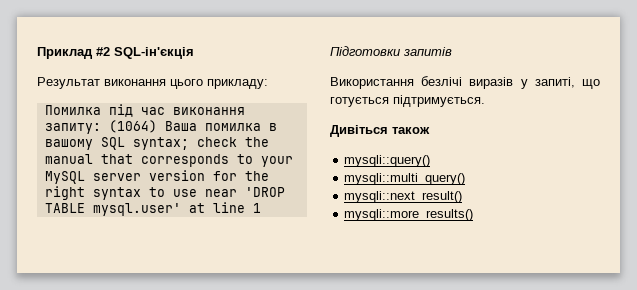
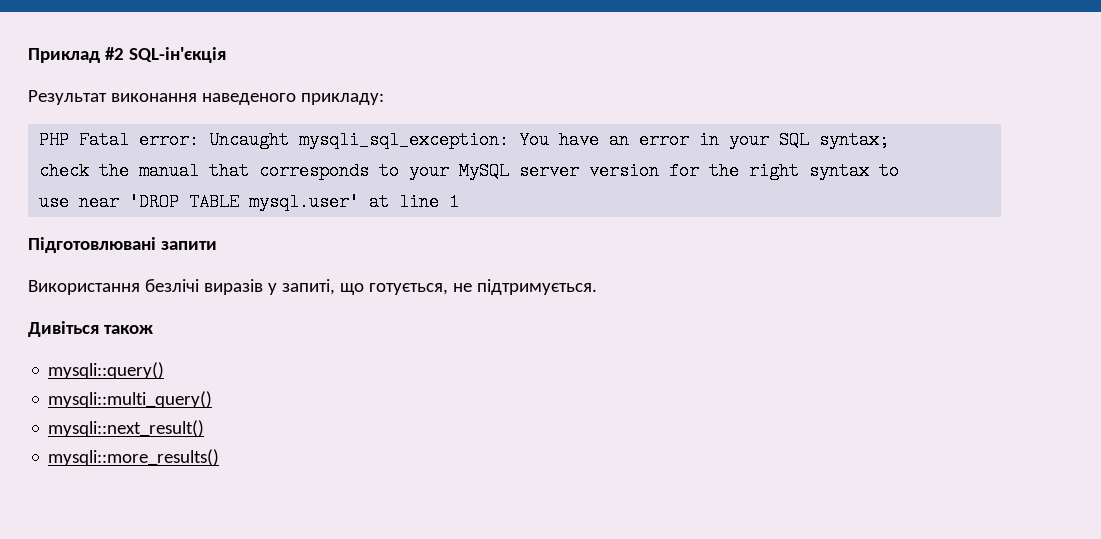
[170,79,203,89] цього -> [201,93,296,105] наведеного
[44,104,245,117] [44,120,277,134] [44,139,93,150] Помилка під час виконання запиту: (1064) Ваша помилка в вашому -> [39,131,770,149] PHP Fatal error: Uncaught mysqli_sql_exception: You have an error in your
(189, 143) none -> (890, 140) //
(165, 192) none -> (900, 171) //
[330,46,452,56] Підготовки запитів -> [28,237,217,253] Підготовлювані запити
[330,97,389,107] готується -> [368,283,472,295] готується, не

